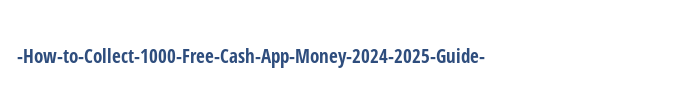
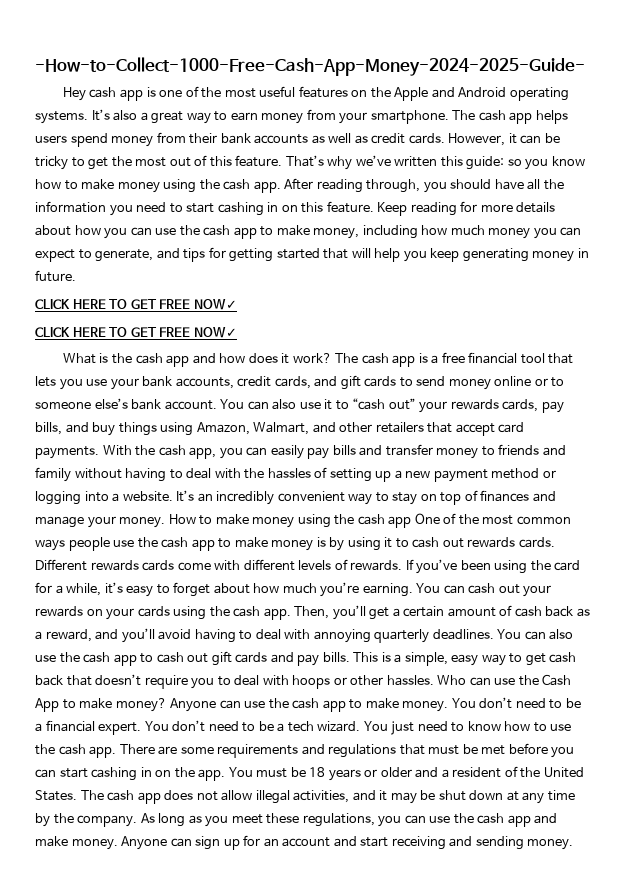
(485, 58) none -> [62,86,569,101] [35,109,568,124] [35,132,560,147] [35,155,585,170] [35,178,564,193] [35,201,556,216] [35,225,582,239] [35,247,589,262] [35,270,76,282] [35,299,237,310] [35,327,237,338] [62,352,574,367] [35,375,565,390] [35,398,564,413] [35,422,525,436] [35,444,566,459] [35,467,556,482] [35,490,556,505] [35,513,571,528] [35,537,555,551] [35,559,581,574] [35,582,552,597] [35,605,590,620] [35,628,574,643] [35,651,577,666] [35,674,572,689] [35,697,581,712] [35,720,572,735] [35,743,575,758] [35,766,584,781] [35,790,575,804] [35,813,558,827] [35,835,574,850] // Hey cash app is one of the most useful features on the Apple and Android operating systems. It’s also a great way to earn money from your smartphone. The cash app helps users spend money from their bank accounts as well as credit cards. However, it can be tricky to get the most out of this feature. That’s why we’ve written this guide: so you know how to make money using the cash app. After reading through, you should have all the information you need to start cashing in on this feature. Keep reading for more details about how you can use the cash app to make money, including how much money you can expect to generate, and tips for getting started that will help you keep generating money in future. // CLICK HERE TO GET FREE NOW✓ // CLICK HERE TO GET FREE NOW✓ // What is the cash app and how does it work? The cash app is a free financial tool that lets you use your bank accounts, credit cards, and gift cards to send money online or to someone else’s bank account. You can also use it to “cash out” your rewards cards, pay bills, and buy things using Amazon, Walmart, and other retailers that accept card payments. With the cash app, you can easily pay bills and transfer money to friends and family without having to deal with the hassles of setting up a new payment method or logging into a website. It’s an incredibly convenient way to stay on top of finances and manage your money. How to make money using the cash app One of the most common ways people use the cash app to make money is by using it to cash out rewards cards. Different rewards cards come with different levels of rewards. If you’ve been using the card for a while, it’s easy to forget about how much you’re earning. You can cash out your rewards on your cards using the cash app. Then, you’ll get a certain amount of cash back as a reward, and you’ll avoid having to deal with annoying quarterly deadlines. You can also use the cash app to cash out gift cards and pay bills. This is a simple, easy way to get cash back that doesn’t require you to deal with hoops or other hassles. Who can use the Cash App to make money? Anyone can use the cash app to make money. You don’t need to be a financial expert. You don’t need to be a tech wizard. You just need to know how to use the cash app. There are some requirements and regulations that must be met before you can start cashing in on the app. You must be 18 years or older and a resident of the United States. The cash app does not allow illegal activities, and it may be shut down at any time by the company. As long as you meet these regulations, you can use the cash app and make money. Anyone can sign up for an account and start receiving and sending money.

